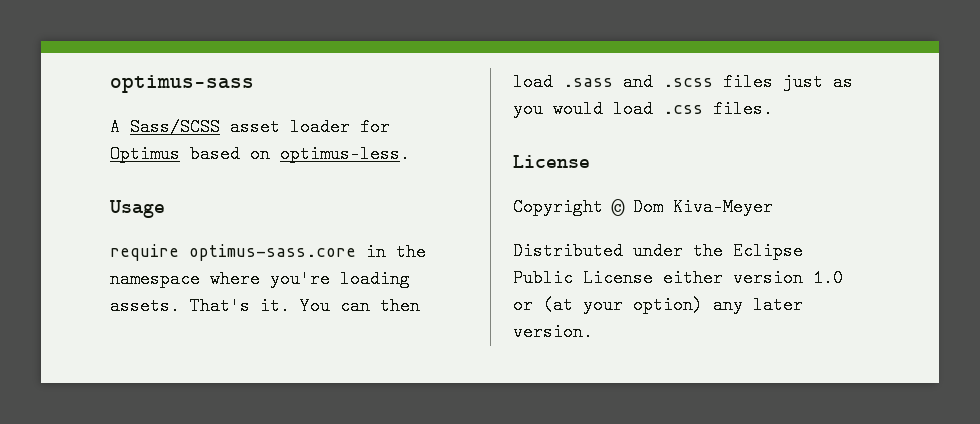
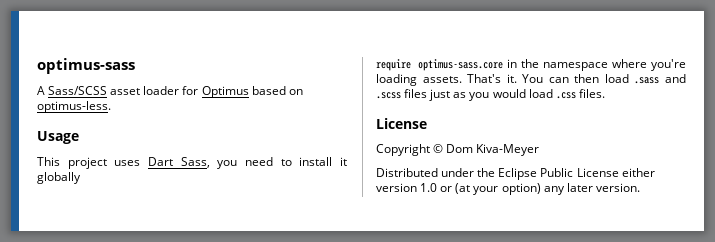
(165, 209) none -> [37,157,347,169] [37,172,81,184] // This project uses Dart Sass, you need to install it globally

